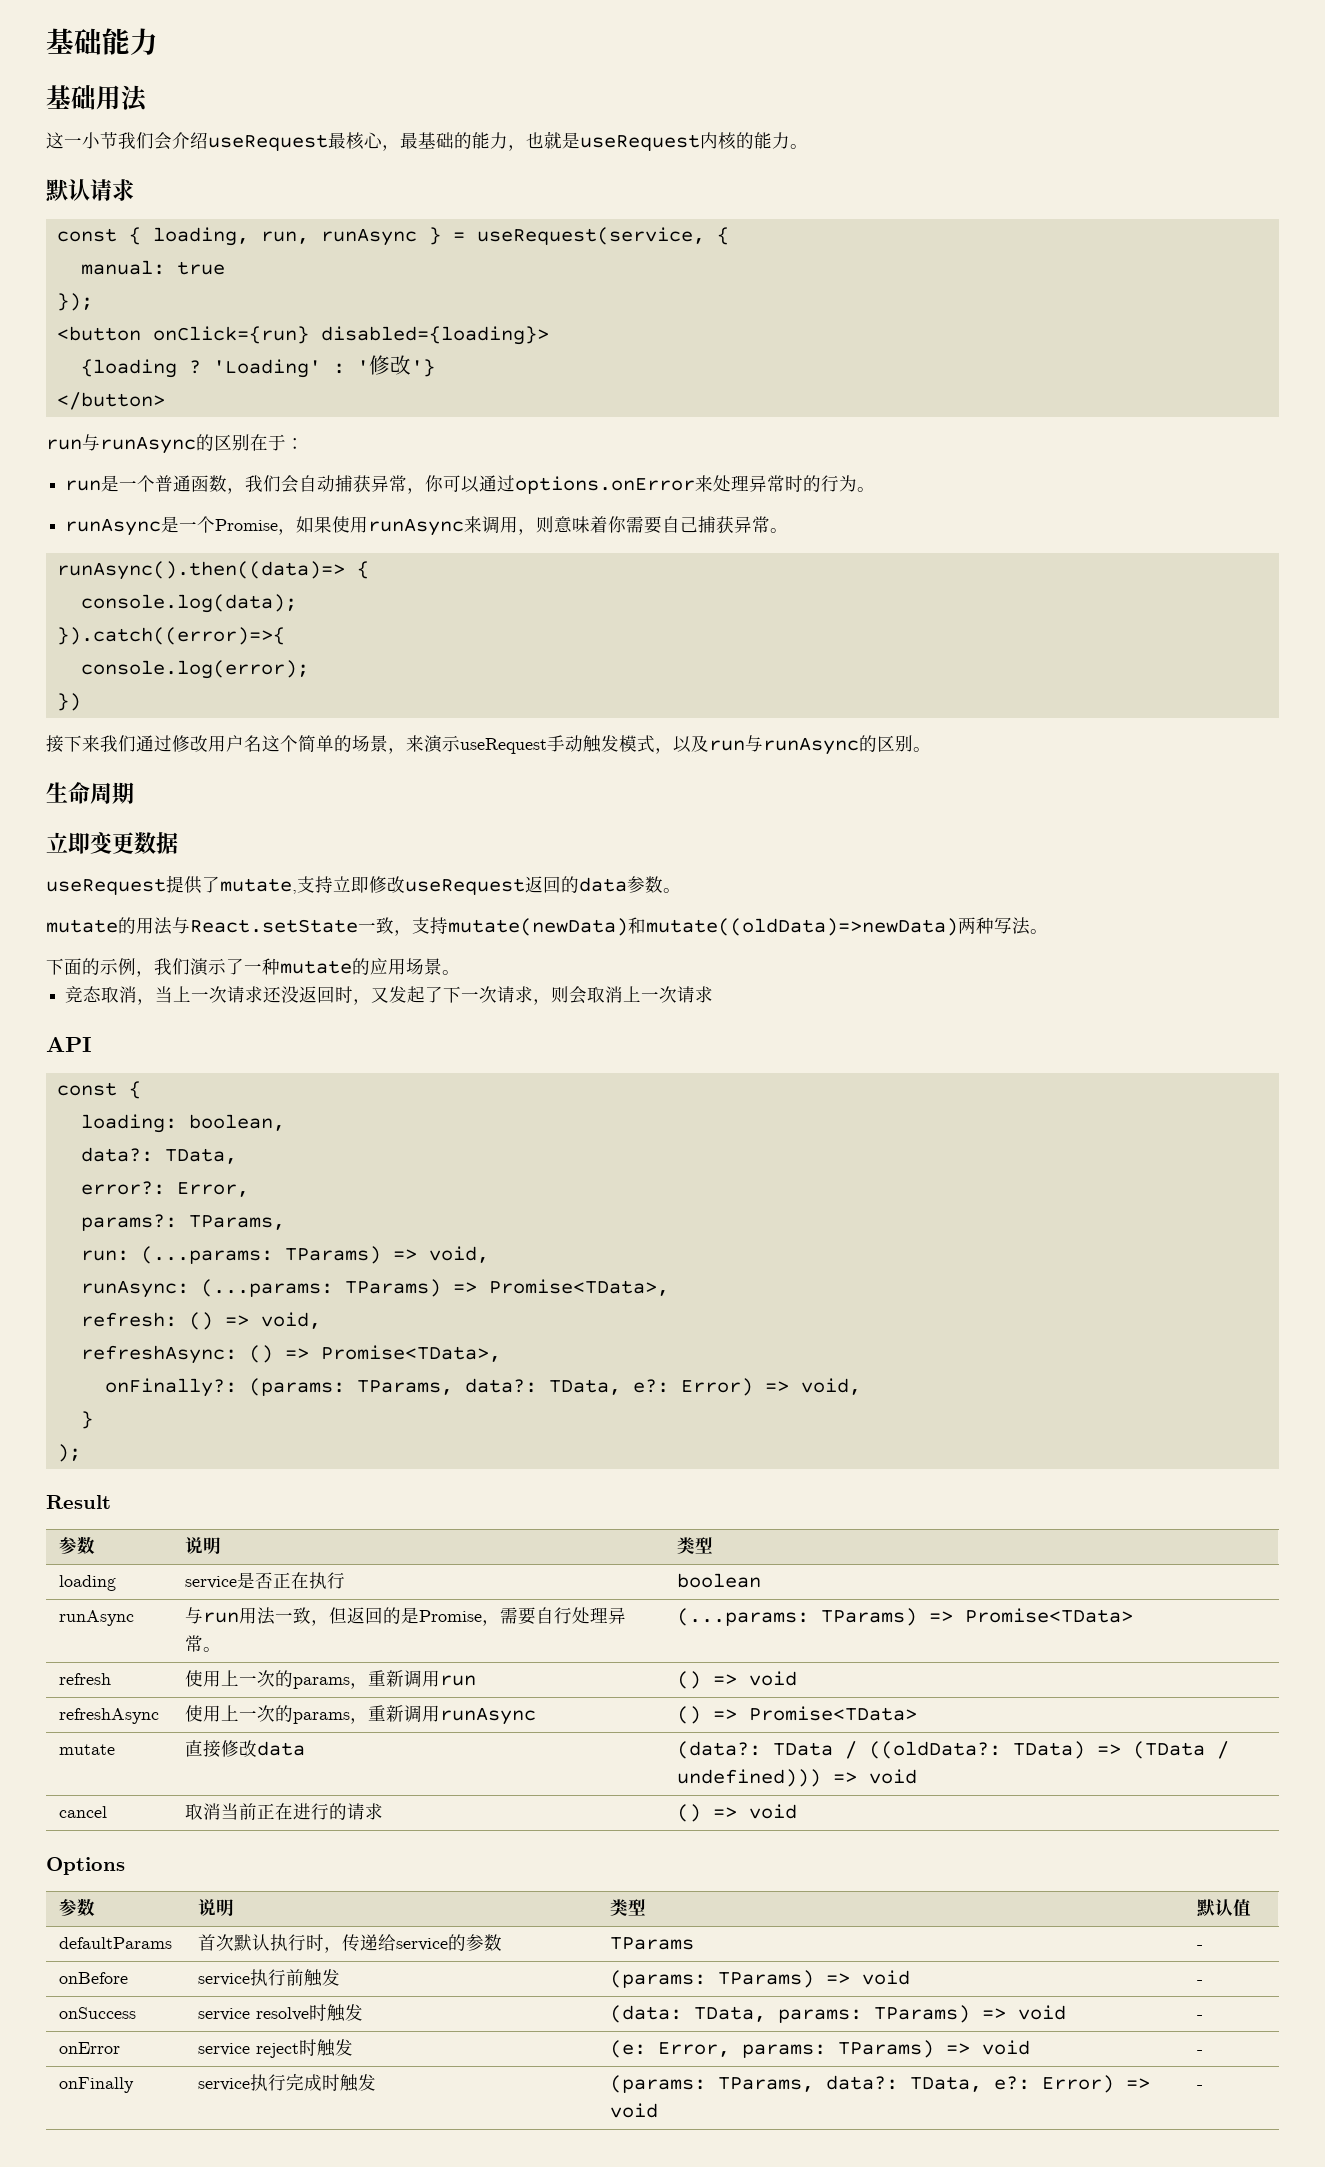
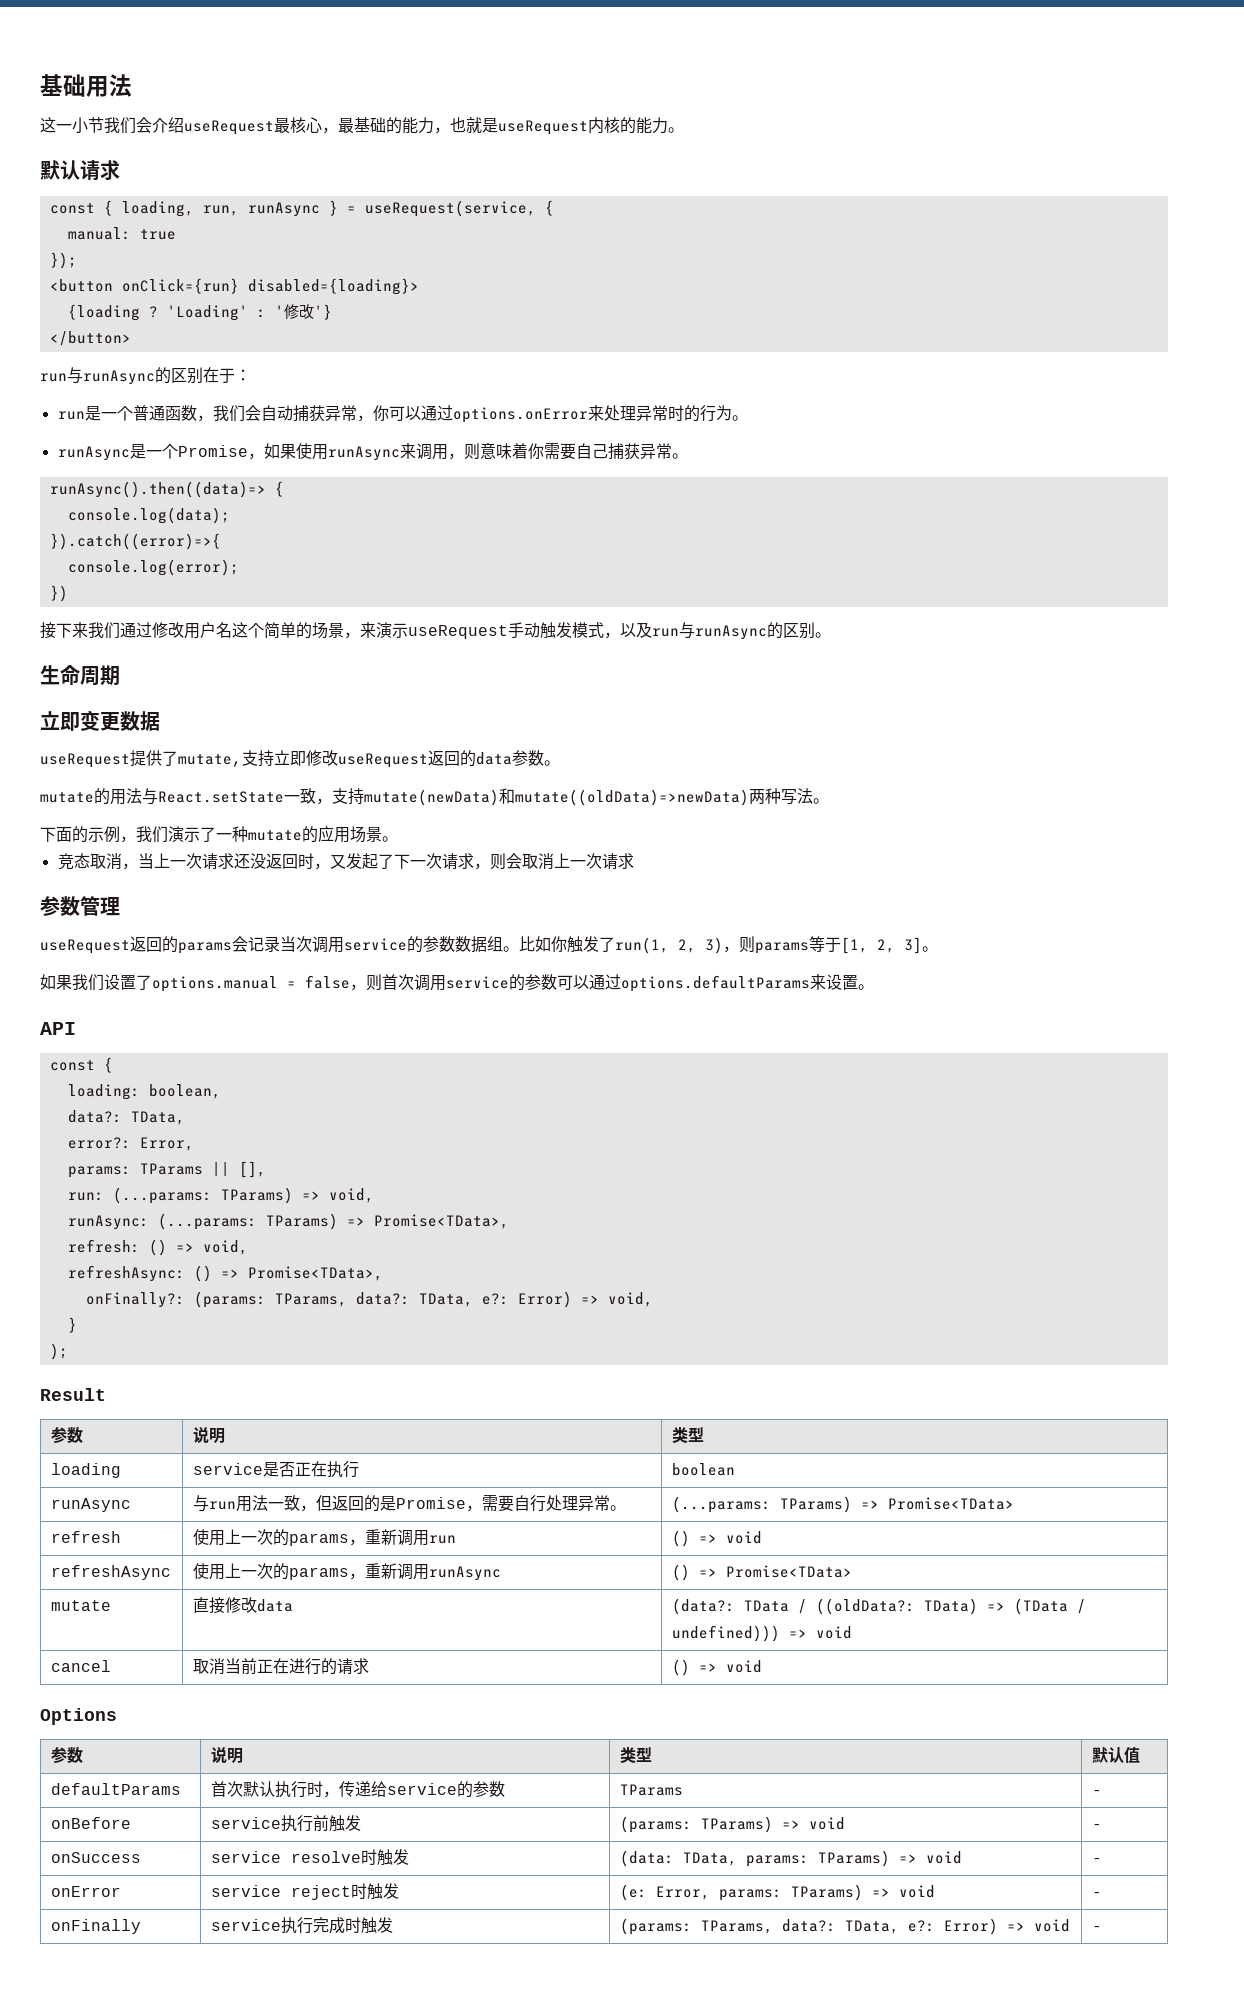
[46,28,158,55] [46,85,96,110] 基础能力 // 基础 -> [40,74,86,97] 基础
(714, 994) none -> [40,896,120,916] [40,936,938,954] [40,974,874,992] // 参数管理 // useRequest返回的params会记录当次调用service的参数数据组。比如你触发了run(1, 2, 3)，则params等于[1, 2, 3]。 // 如果我们设置了options.manual = false，则首次调用service的参数可以通过options.defaultParams来设置。
[80,1214,285,1231] params?: TParams, -> [67,1161,266,1178] params: TParams || [],

